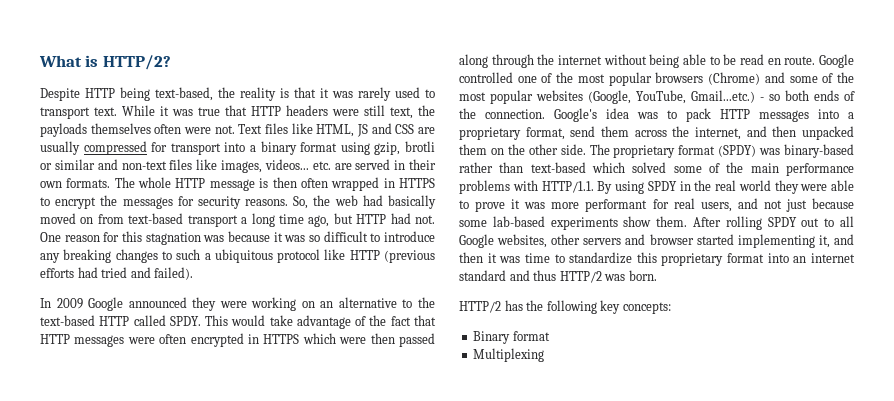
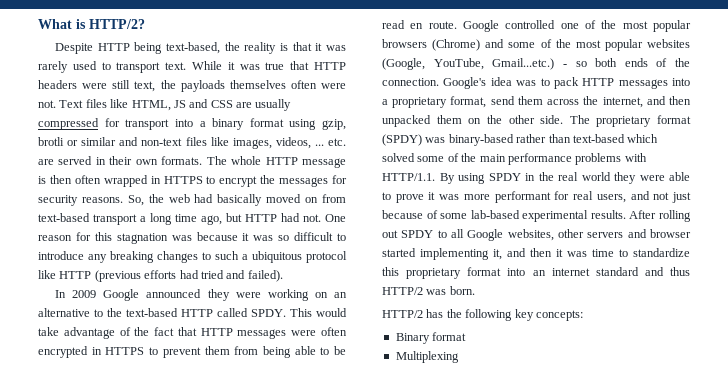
[264,159,309,170] videos... -> [275,137,324,149] videos, ...
[302,333,435,347] [459,54,647,68] which were then passed along through the internet without -> [149,346,259,358] to prevent them from
(854, 203) none -> [426,210,438,219] of
[550,216,820,230] experiments show them. After rolling SPDY out -> [522,210,691,222] [382,230,434,238] experimental results. After rolling out SPDY

